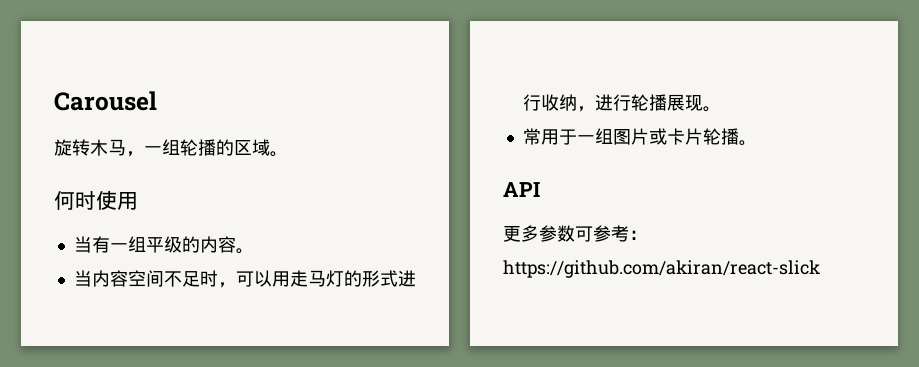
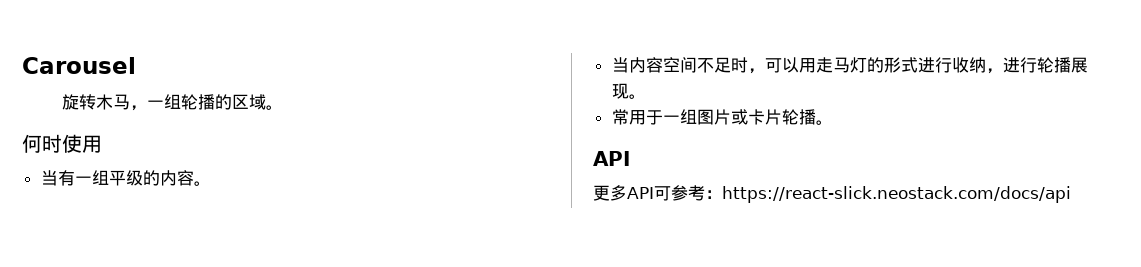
[539,225,575,242] 参数 -> [627,187,654,199] API
[503,260,820,278] https://github.com/akiran/react-slick -> [722,186,1071,203] https://react-slick.neostack.com/docs/api

